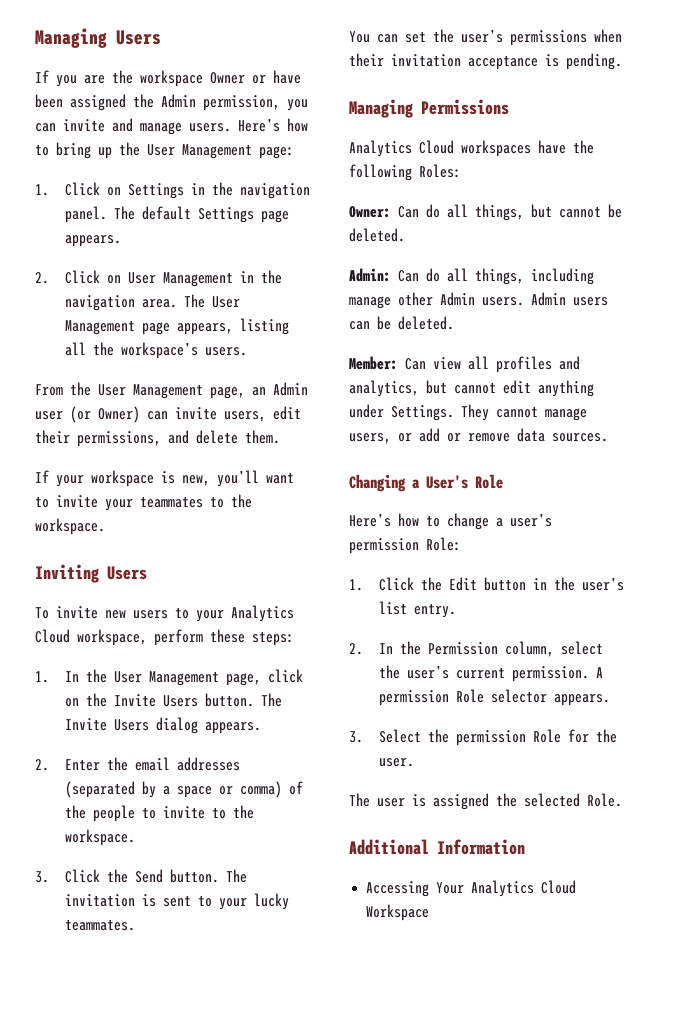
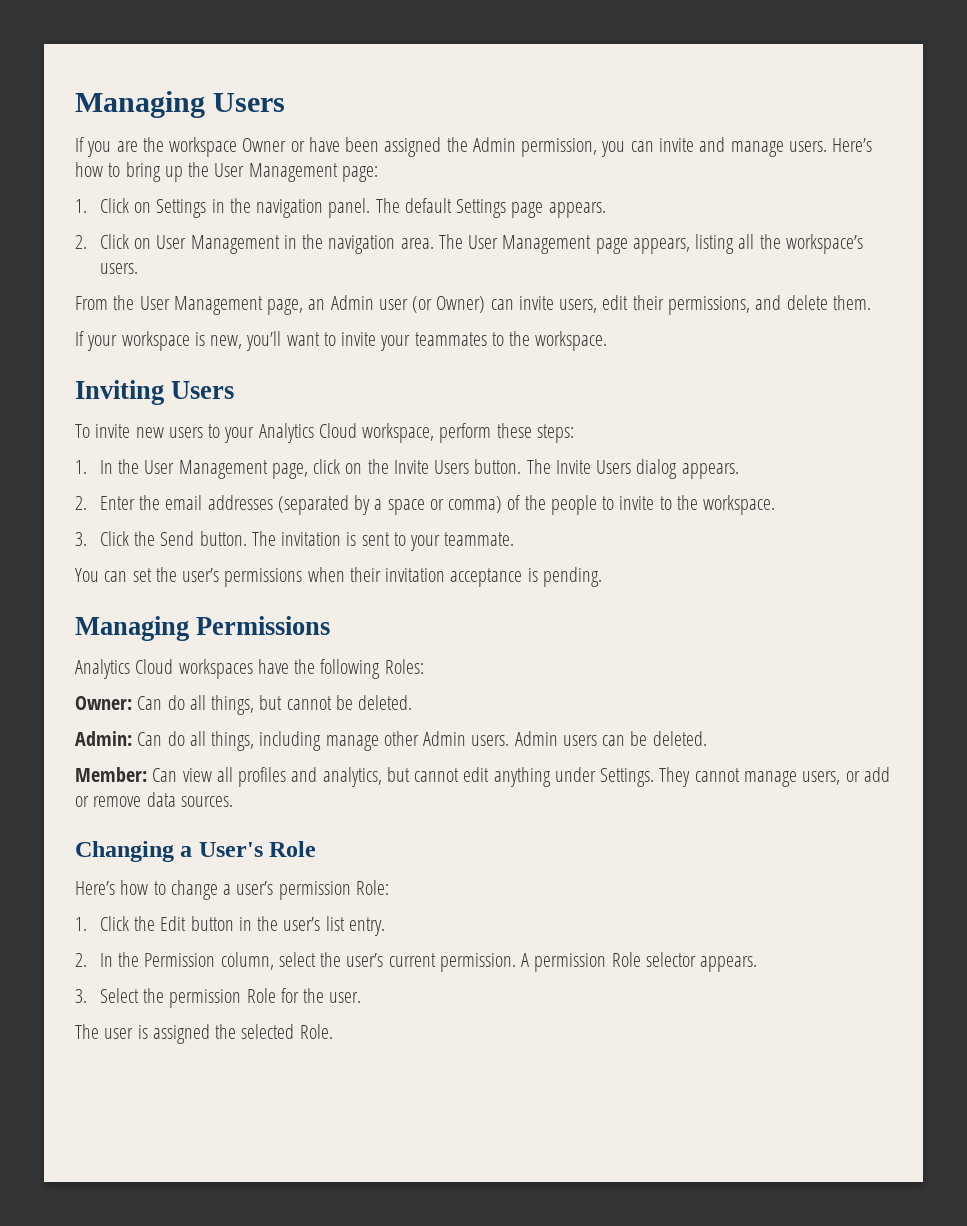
[253,893,289,910] [64,920,135,931] lucky teammates. -> [444,532,515,546] teammate.
[349,839,525,855] [366,880,577,897] [366,904,430,921] // Additional Information // Accessing Your Analytics Cloud Workspace -> (333, 1031) none

